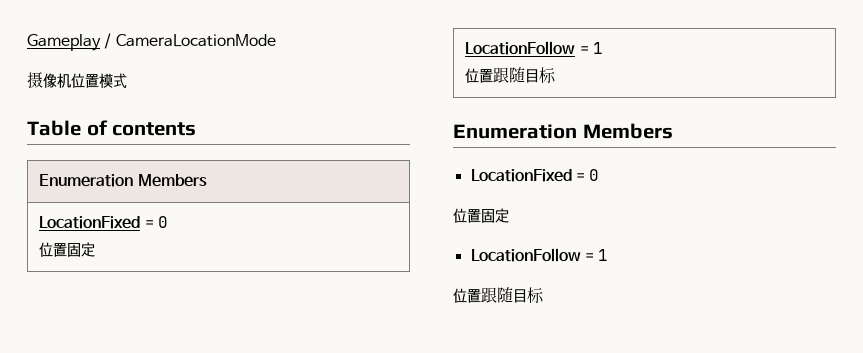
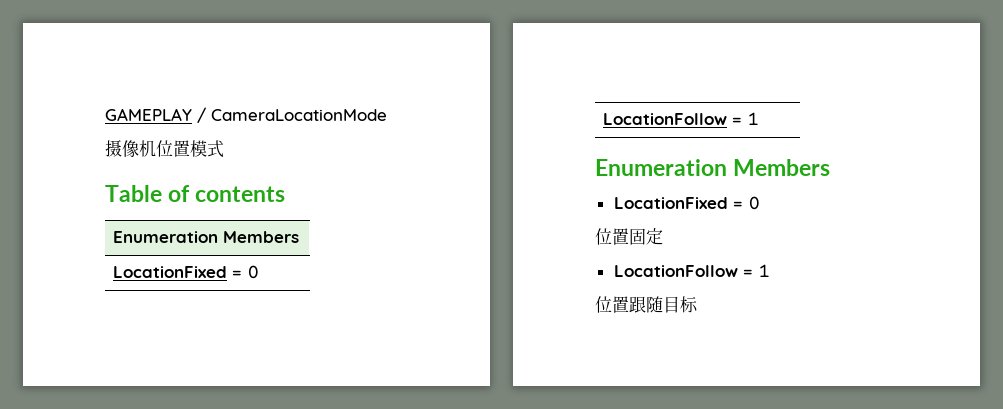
[27,34,101,51] Gameplay -> [105,108,192,121] GAMEPLAY
[39,242,96,257] [465,41,604,55] [465,67,557,84] // 位置固定 // LocationFollow = 1 // 位置跟随目标 -> [603,112,761,125] // LocationFollow = 1

